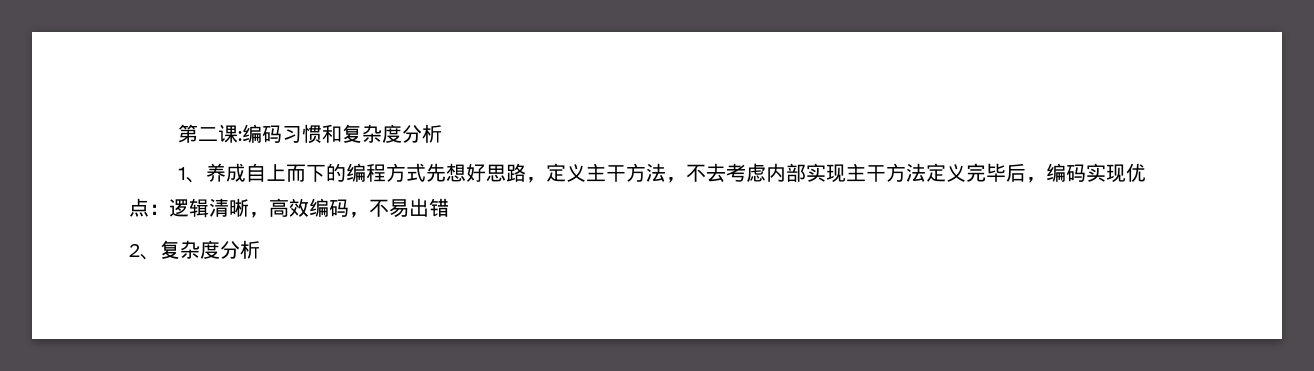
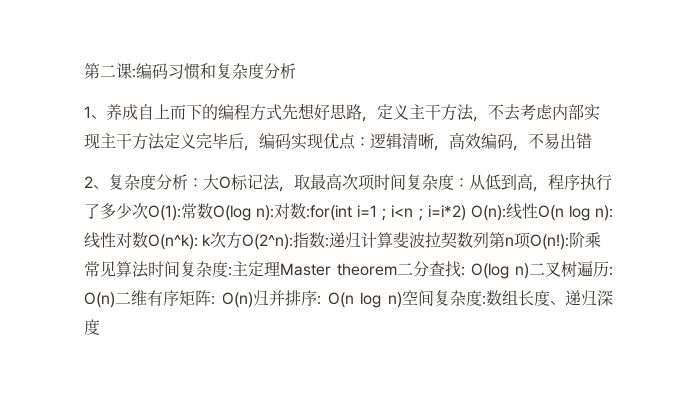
(260, 249) none -> [188,173,612,192] [84,203,613,221] [84,232,602,250] [84,261,613,279] [84,290,613,308] [84,319,100,335] ：大O标记法，取最高次项时间复杂度：从低到高，程序执行了多少次O(1):常数O(log n):对数:for(int i=1 ; i<n ; i=i*2) O(n):线性O(n log n):线性对数O(n^k): k次方O(2^n):指数:递归计算斐波拉契数列第n项O(n!):阶乘常见算法时间复杂度:主定理Master theorem二分查找: O(log n)二叉树遍历: O(n)二维有序矩阵: O(n)归并排序: O(n log n)空间复杂度:数组长度、递归深度

